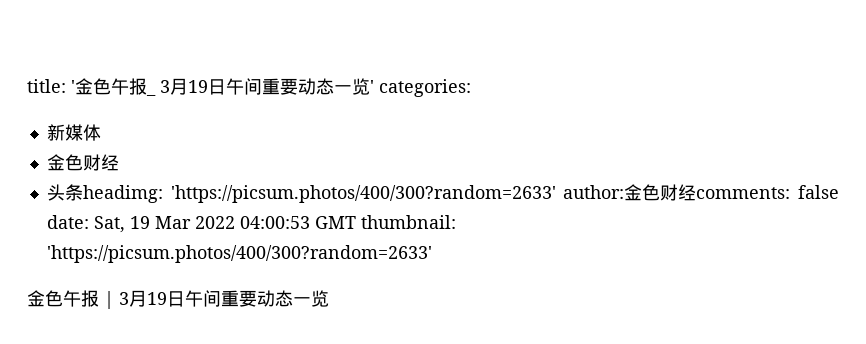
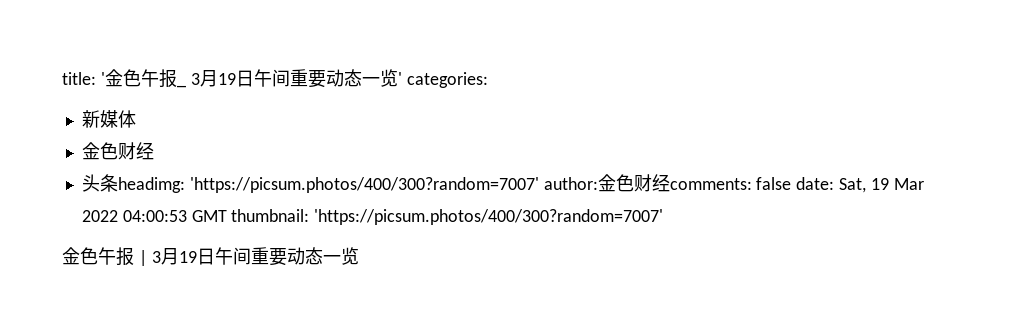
[170,185,556,203] 'https://picsum.photos/400/300?random=2633' -> [189,177,539,193] 'https://picsum.photos/400/300?random=7007'
[46,245,432,263] 'https://picsum.photos/400/300?random=2633' -> [314,209,664,225] 'https://picsum.photos/400/300?random=7007'

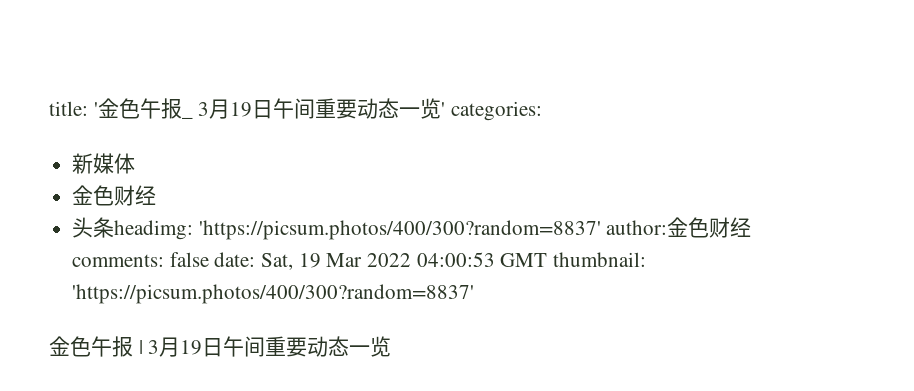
[189,177,539,193] 'https://picsum.photos/400/300?random=7007' -> [198,220,601,240] 'https://picsum.photos/400/300?random=8837'
[314,209,664,225] 'https://picsum.photos/400/300?random=7007' -> [72,284,475,304] 'https://picsum.photos/400/300?random=8837'

